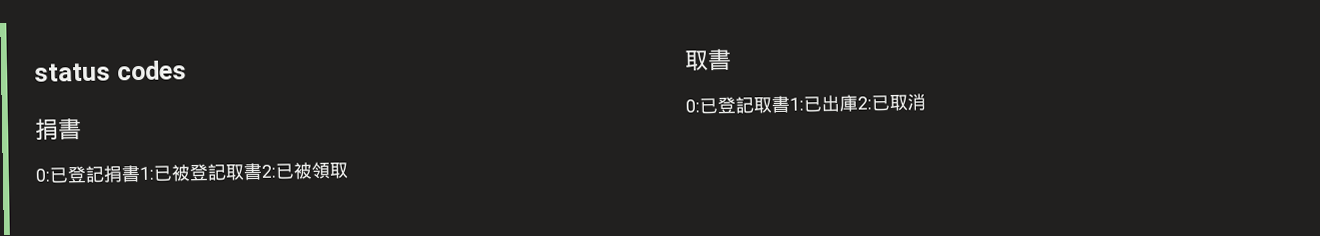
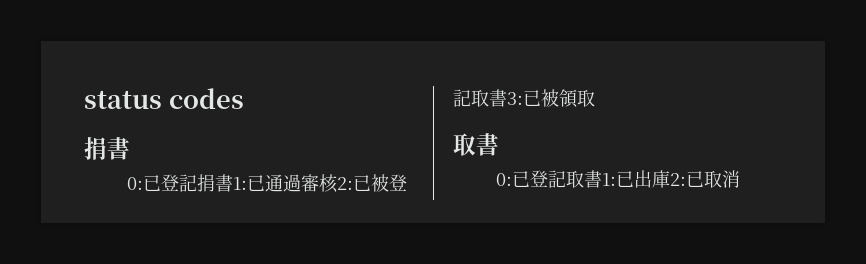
(173, 173) none -> [265,174,372,193] 通過審核2:已
[261,164,276,178] 2: -> [507,92,523,105] 3:

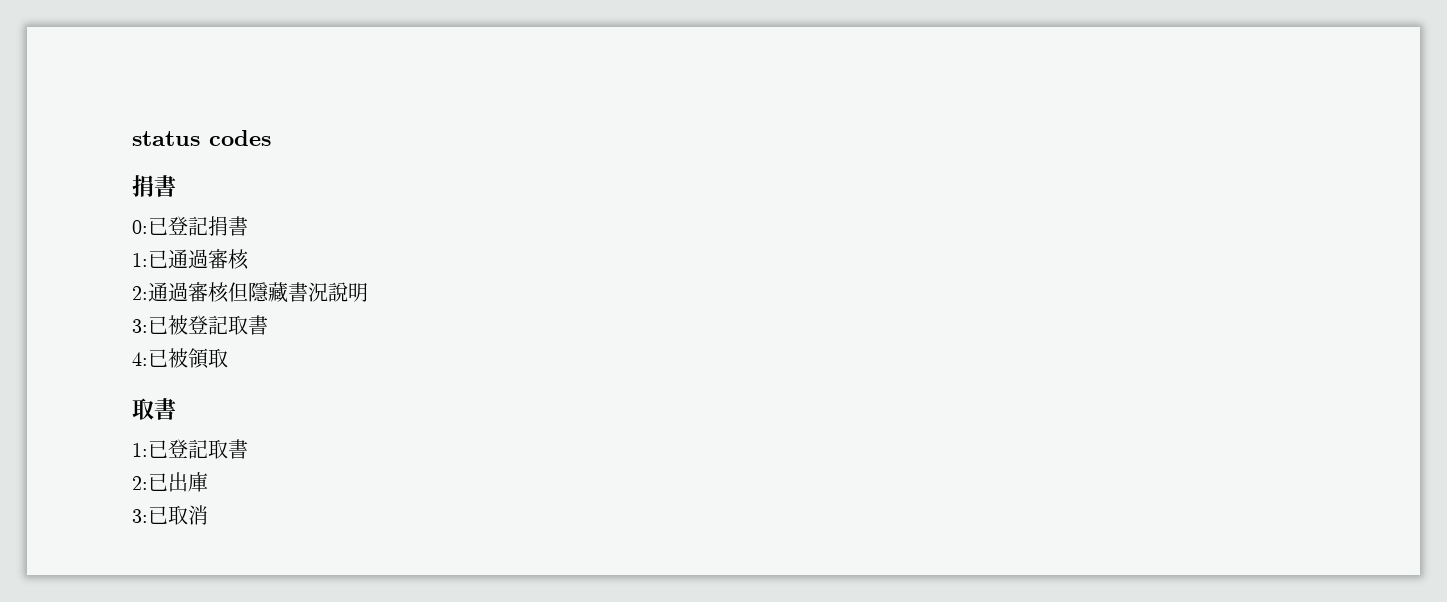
(234, 183) none -> (248, 226) //
[337,177,354,190] 2: -> [132,282,368,303] [132,319,148,333] // 2:通過審核但隱藏書況說明 // 3:
[507,92,523,105] 3: -> [132,352,148,366] // 4:
[496,173,513,186] 0: -> [132,443,148,457] 1:
[602,173,617,186] 1: -> [132,476,148,490] // 2:
[670,173,687,186] 2: -> [132,509,148,523] // 3:

